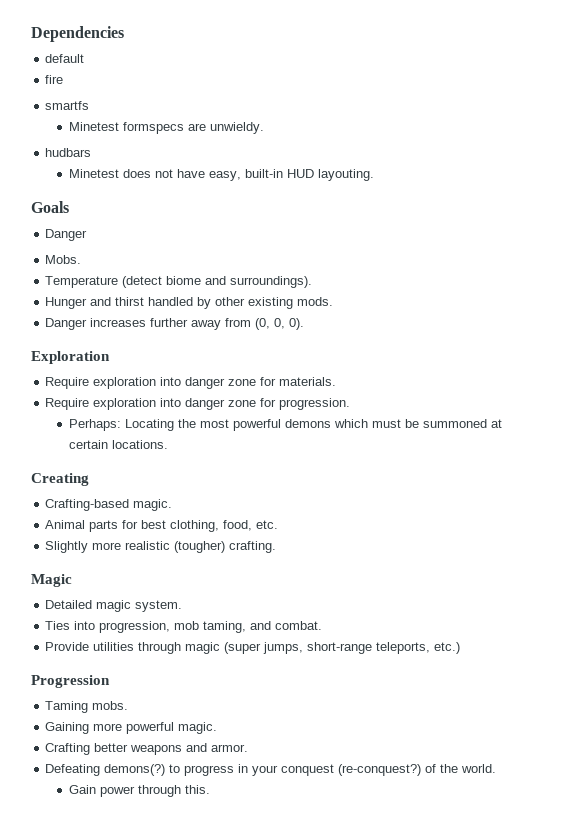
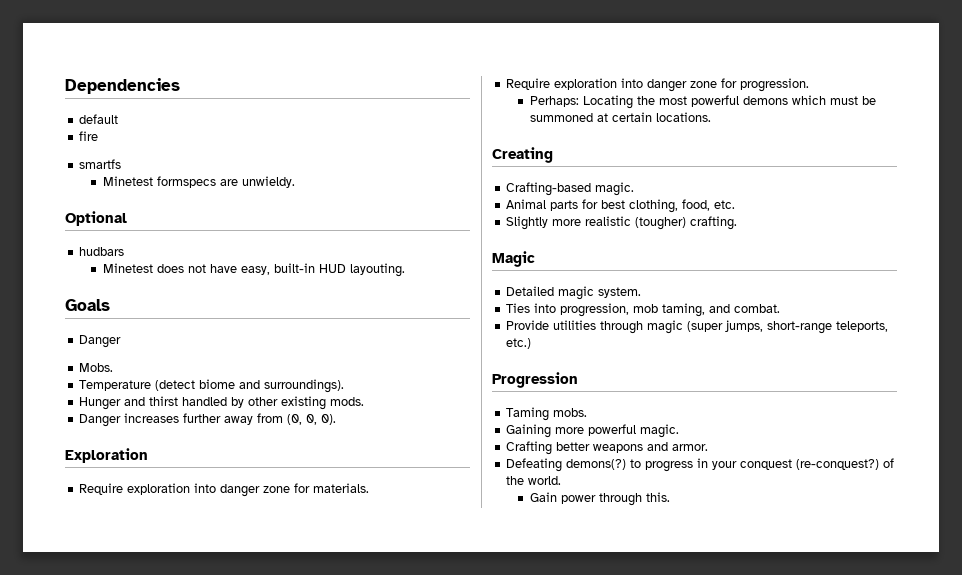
(265, 128) none -> [65,211,127,226] // Optional

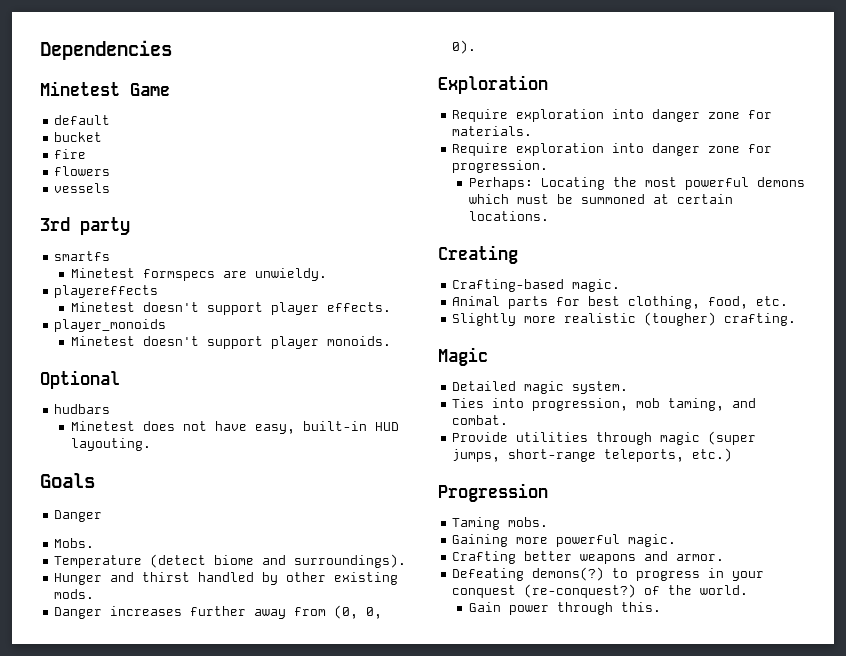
(180, 86) none -> [40,81,170,96] // Minetest Game
(119, 119) none -> [54,132,103,142] // bucket
(99, 136) none -> [54,166,111,176] [54,183,111,193] [40,217,130,235] // flowers // vessels // 3rd party
(295, 182) none -> [54,285,159,298] [70,302,391,315] [54,319,167,332] [70,336,391,349] // playereffects // Minetest doesn't support player effects. // player_monoids // Minetest doesn't support player monoids.

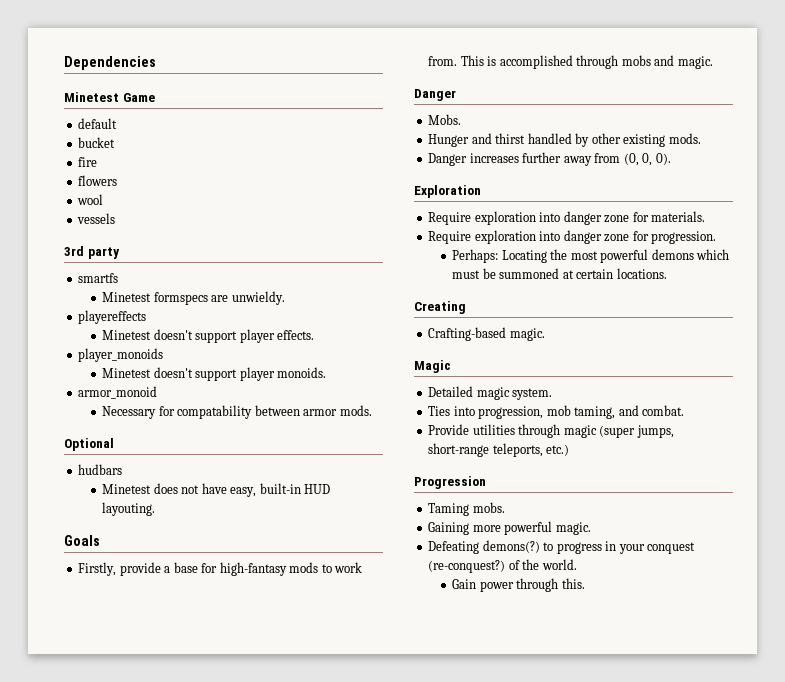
(111, 171) none -> [77,194,104,205] // wool
(391, 341) none -> [78,386,158,399] [102,405,372,419] // armor_monoid // Necessary for compatability between armor mods.
[54,510,103,522] [54,538,95,548] [54,554,407,568] Danger // Mobs. // Temperature (detect biome and surroundings). -> [78,562,363,576] [428,55,713,69] [414,89,456,101] [428,114,462,125] Firstly, provide a base for high-fantasy mods to work from. This is accomplished through mobs and magic. // Danger // Mobs.
[452,296,789,309] [452,312,797,326] // Animal parts for best clothing, food, etc. // Slightly more realistic (tougher) crafting. -> (545, 334) none
[452,551,725,564] // Crafting better weapons and armor. -> (591, 528) none

